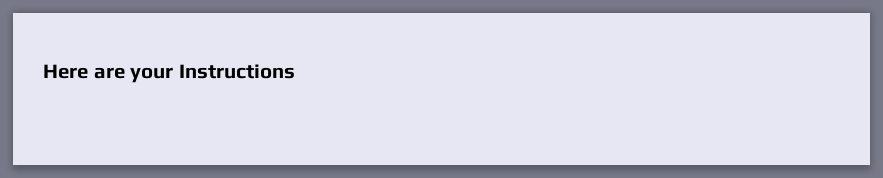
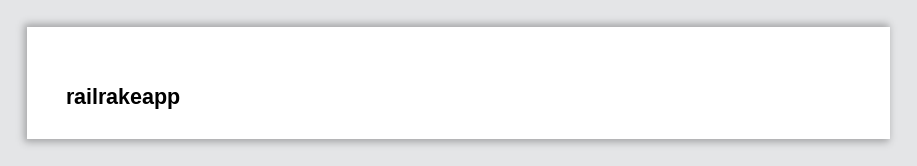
[43,64,295,83] Here are your Instructions -> [66,88,180,109] railrakeapp

